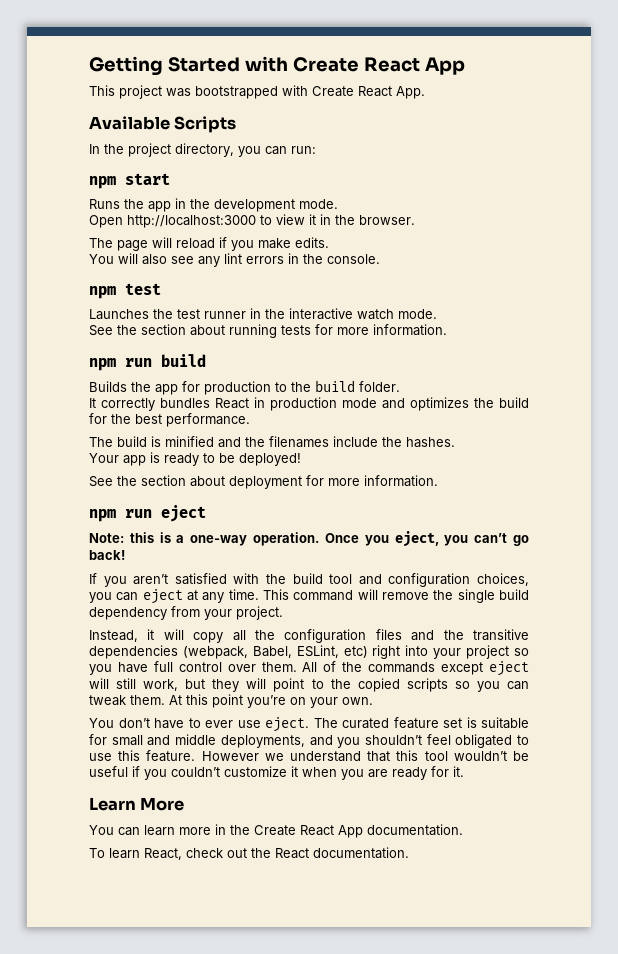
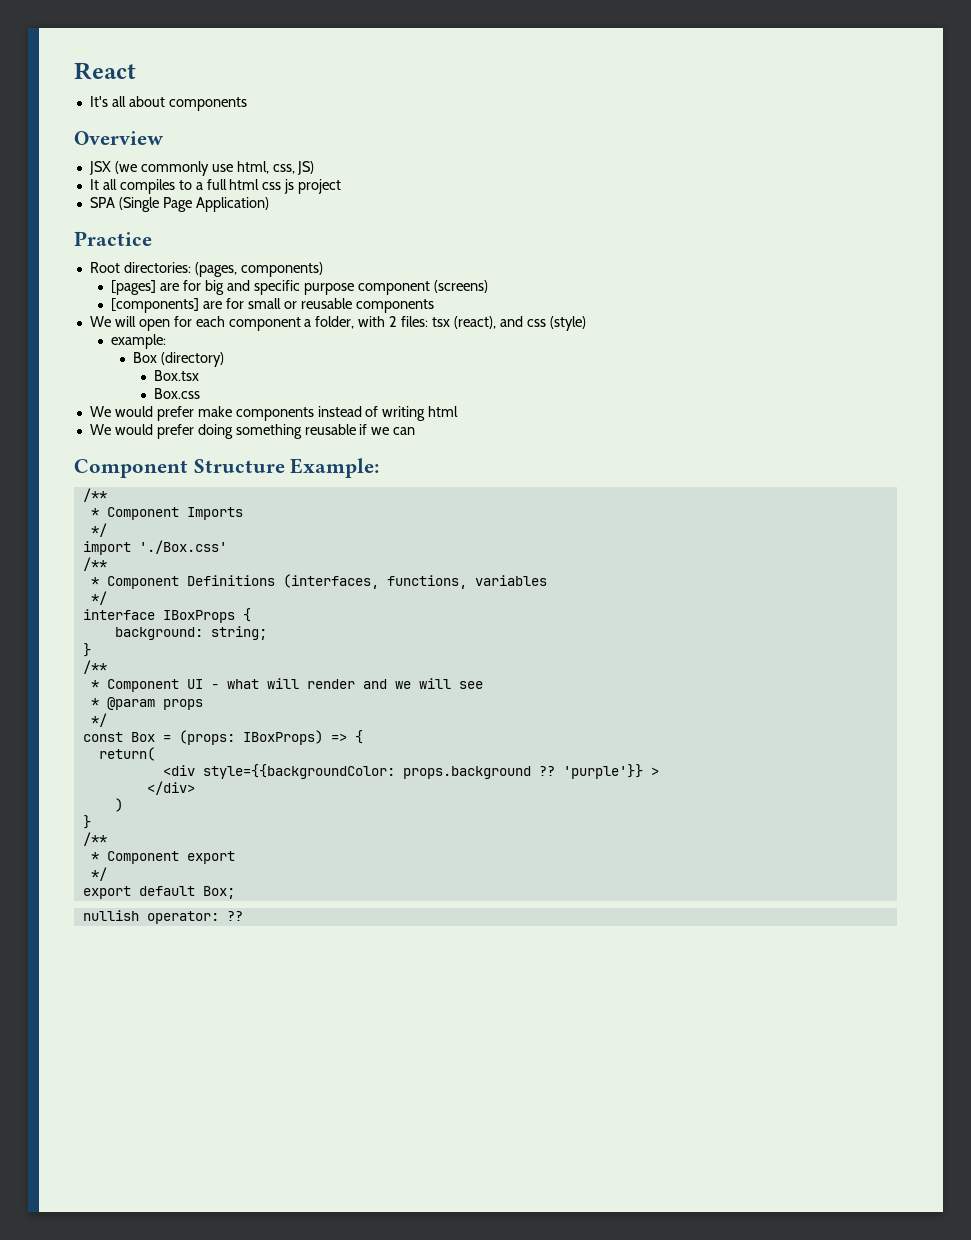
[89,56,465,76] [89,85,425,99] [89,116,237,133] [89,143,316,157] [89,173,170,189] [89,198,338,212] [89,214,415,228] [89,237,329,251] [89,253,380,267] [89,283,161,299] [89,308,437,320] [89,324,447,338] [89,354,206,371] [89,380,400,395] [89,397,529,411] [89,413,250,427] [89,436,455,448] [89,452,301,466] [89,475,438,489] [89,505,206,522] [89,531,529,547] [89,550,125,560] [89,573,529,587] [89,589,529,604] [89,606,283,620] [89,629,529,643] [89,645,530,659] [89,661,529,676] [89,678,529,692] [89,694,373,708] [89,717,529,732] [89,734,529,748] [89,750,529,762] [89,766,464,780] [89,797,185,811] [89,824,463,838] [89,847,409,860] Getting Started with Create React App // This project was bootstrapped with Create React App. // Available Scripts // In the project directory, you can run: // npm start // Runs the app in the development mode. // Open http://localhost:3000 to view it in the browser. // The page will reload if you make edits. // You will also see any lint errors in the console. // npm test // Launches the test runner in the interactive watch mode. // See the section about running tests for more information. // npm run build // Builds the app for production to the build folder. // It correctly bundles React in production mode and optimizes the build for the best performance. // The build is minified and the filenames include the hashes. // Your app is ready to be deployed! // See the section about deployment for more information. // npm run eject // Note: this is a one-way operation. Once you eject, you can’t go back! // If you aren’t satisfied with the build tool and configuration choices, you can eject at any time. This command will remove the single build dependency from your project. // Instead, it will copy all the configuration files and the transitive dependencies (webpack, Babel, ESLint, etc) right into your project so you have full control over them. All of the commands except eject will still work, but they will point to the copied scripts so you can tweak them. At this point you’re on your own. // You don’t have to ever use eject. The curated feature set is suitable for small and middle deployments, and you shouldn’t feel obligated to use this feature. However we understand that this tool wouldn’t be useful if you couldn’t customize it when you are ready for it. // Learn More // You can learn more in the Create React App documentation. // To learn React, check out the React documentation. -> [74,62,136,80] [89,96,247,111] [74,131,164,145] [88,161,315,176] [89,179,342,194] [89,197,269,212] [74,231,152,246] [89,262,323,277] [111,280,488,295] [111,298,434,313] [89,316,586,331] [111,334,167,349] [132,352,224,367] [154,370,200,381] [154,388,201,399] [89,406,459,421] [89,424,416,439] [74,458,380,478] [82,488,107,502] [90,507,243,520] [90,523,107,537] [82,540,227,555] [82,557,107,571] [90,574,547,589] [90,591,107,605] [82,608,251,623] [114,626,267,640] [82,643,91,657] [82,660,107,674] [90,678,483,692] [90,697,203,710] [90,713,107,727] [82,730,363,745] [98,747,155,761] [162,764,659,779] [146,781,195,795] [114,798,123,812] [82,815,91,829] [82,832,107,846] [90,851,235,864] [90,867,107,881] [82,886,235,899] [82,910,243,924] React // It's all about components // Overview // JSX (we commonly use html, css, JS) // It all compiles to a full html css js project // SPA (Single Page Application) // Practice // Root directories: (pages, components) // [pages] are for big and specific purpose component (screens) // [components] are for small or reusable components // We will open for each component a folder, with 2 files: tsx (react), and css (style) // example: // Box (directory) // Box.tsx // Box.css // We would prefer make components instead of writing html // We would prefer doing something reusable if we can // Component Structure Example: // /** // * Component Imports // */ // import './Box.css' // /** // * Component Definitions (interfaces, functions, variables // */ // interface IBoxProps { // background: string; // } // /** // * Component UI - what will render and we will see // * @param props // */ // const Box = (props: IBoxProps) => { // return( // <div style={{backgroundColor: props.background ?? 'purple'}} > // </div> // ) // } // /** // * Component export // */ // export default Box; // nullish operator: ??

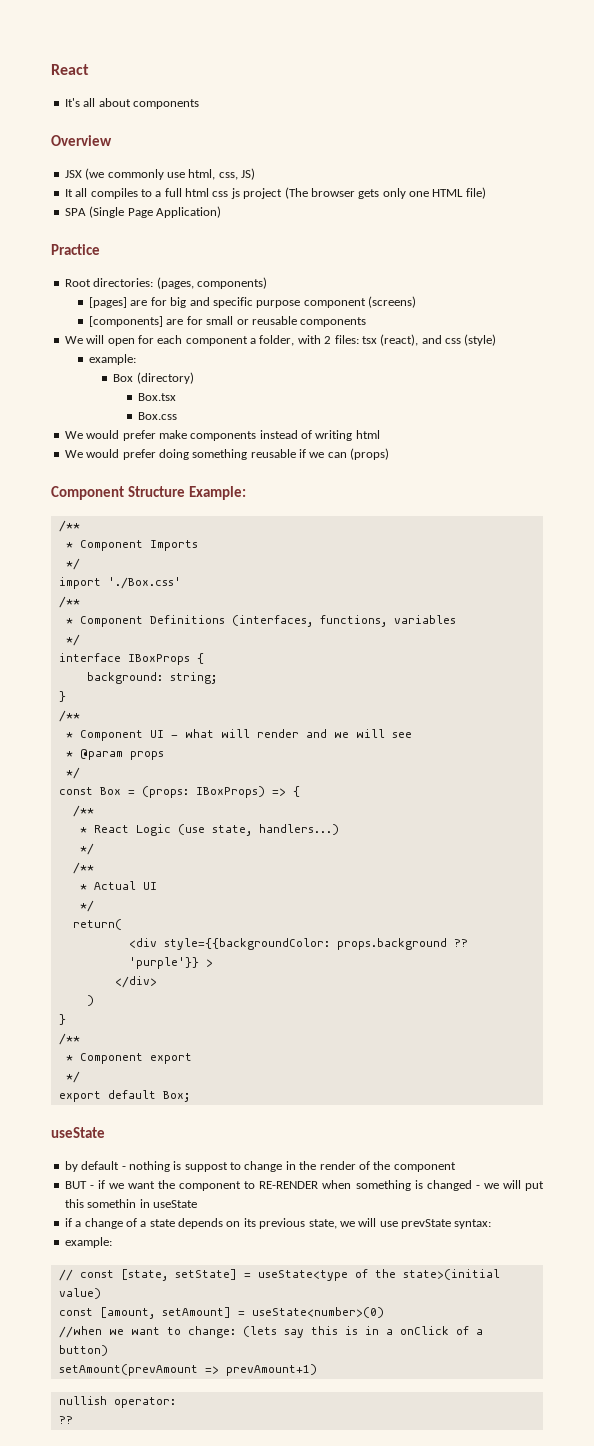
(342, 186) none -> [284,187,486,199] (The browser gets only one HTML file)
(416, 431) none -> [350,448,390,460] (props)
(363, 737) none -> [72,805,94,817] [79,824,339,836] [79,843,94,855] [72,862,94,874] [79,881,157,890] [79,900,94,912] // /** // * React Logic (use state, handlers...) // */ // /** // * Actual UI // */
(235, 892) none -> [51,1127,105,1138] [64,1161,456,1172] [64,1180,544,1191] [64,1199,197,1208] [64,1218,492,1229] [64,1237,112,1248] [58,1269,500,1281] [58,1288,101,1299] [58,1307,384,1319] [58,1326,483,1338] [58,1345,108,1356] [58,1364,317,1376] // useState // by default - nothing is suppost to change in the render of the component // BUT - if we want the component to RE-RENDER when something is changed - we will put this somethin in useState // if a change of a state depends on its previous state, we will use prevState syntax: // example: // // const [state, setState] = useState<type of the state>(initial value) // const [amount, setAmount] = useState<number>(0) // //when we want to change: (lets say this is in a onClick of a button) // setAmount(prevAmount => prevAmount+1)
(219, 917) none -> (176, 1402) //

